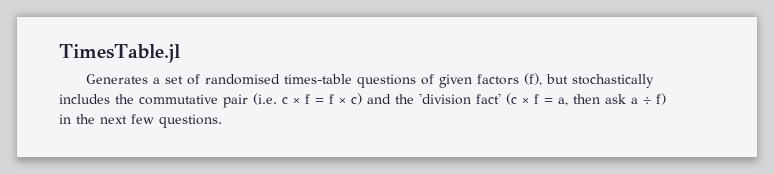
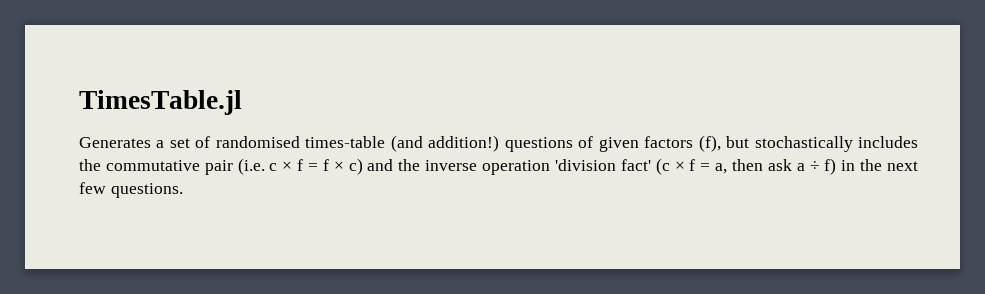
(353, 79) none -> [390,135,500,152] (and addition!)
(414, 99) none -> [425,160,551,175] inverse operation

